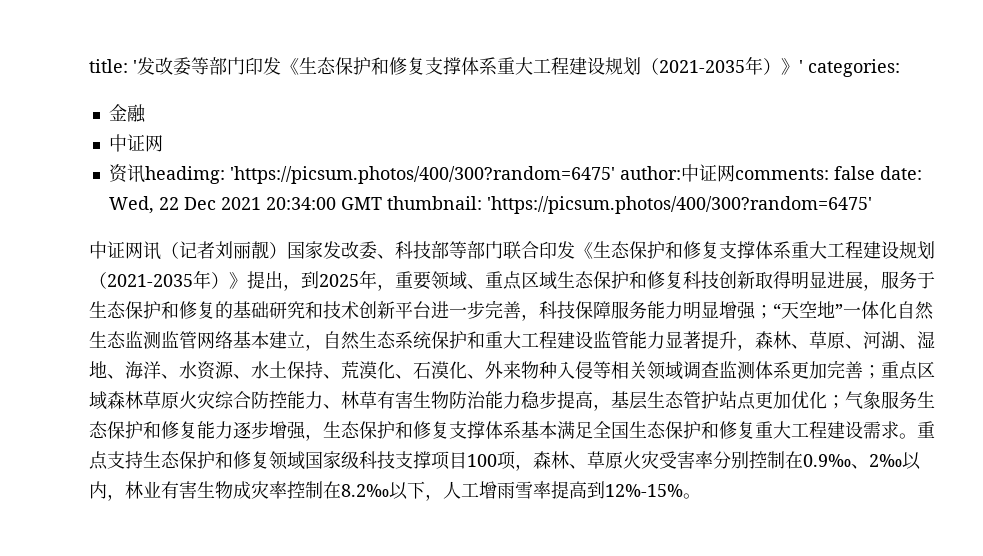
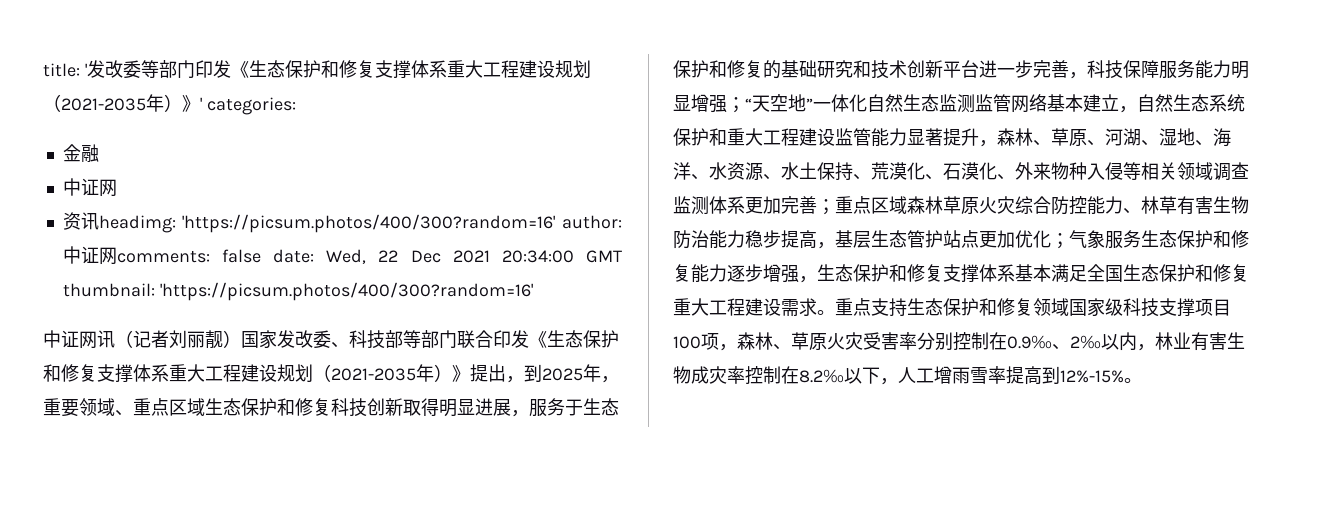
[229,166,615,184] 'https://picsum.photos/400/300?random=6475' -> [182,214,556,233] 'https://picsum.photos/400/300?random=16'
[486,196,872,214] 'https://picsum.photos/400/300?random=6475' -> [159,282,533,301] 'https://picsum.photos/400/300?random=16'

